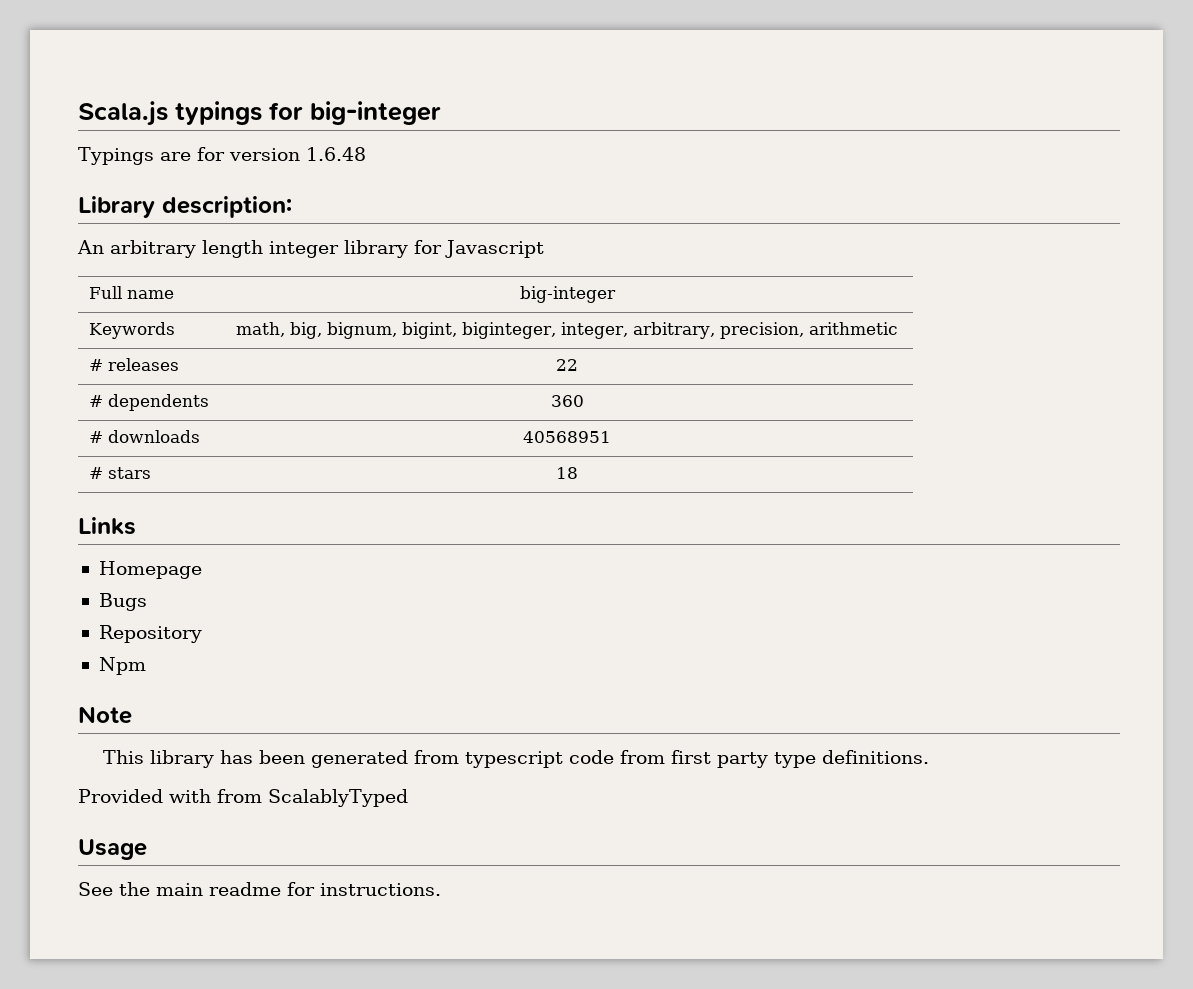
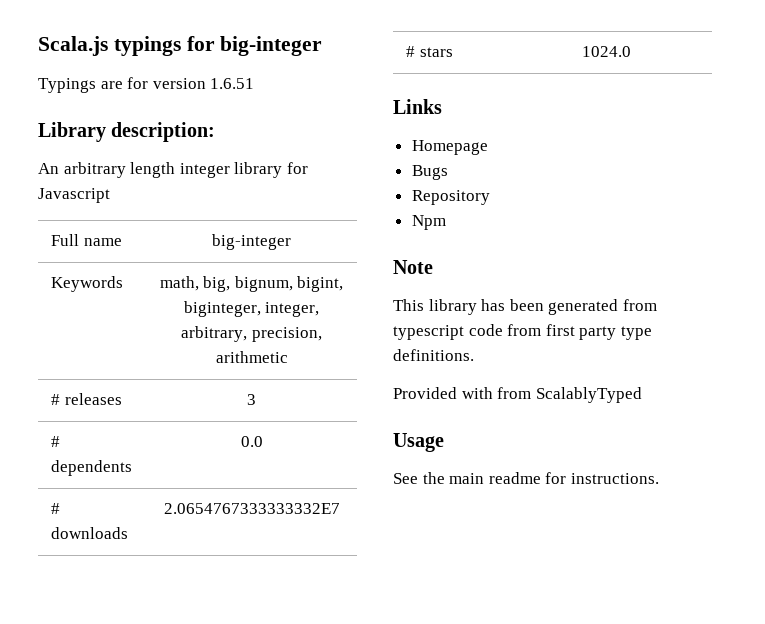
[306,147,366,161] 1.6.48 -> [210,78,255,89] 1.6.51
[556,359,578,371] 22 -> [247,394,256,405] 3
[550,395,584,407] 360 -> [240,436,263,447] 0.0
[523,431,611,443] 40568951 -> [163,503,340,514] 2.0654767333333332E7
[556,467,578,479] 18 -> [582,46,631,57] 1024.0

